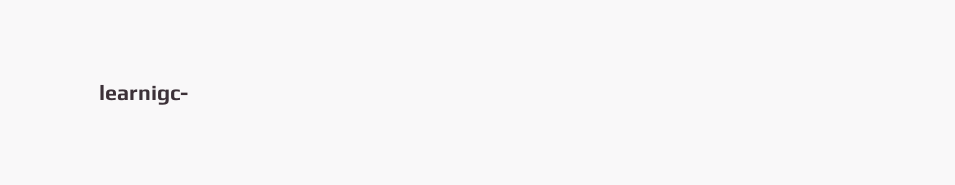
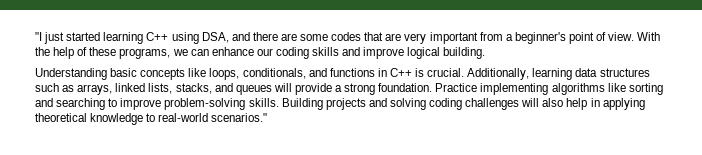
[99,84,188,105] learnigc- -> [35,32,661,44] [35,47,486,59] [35,68,650,80] [35,83,663,95] [35,98,645,110] [35,113,268,125] "I just started learning C++ using DSA, and there are some codes that are very important from a beginner's point of view. With the help of these programs, we can enhance our coding skills and improve logical building. // Understanding basic concepts like loops, conditionals, and functions in C++ is crucial. Additionally, learning data structures such as arrays, linked lists, stacks, and queues will provide a strong foundation. Practice implementing algorithms like sorting and searching to improve problem-solving skills. Building projects and solving coding challenges will also help in applying theoretical knowledge to real-world scenarios."

